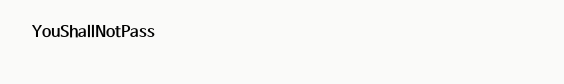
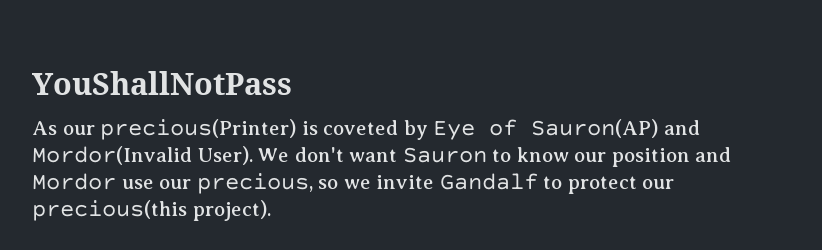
(155, 31) none -> [32,119,700,140] [32,146,732,167] [32,173,675,194] [32,200,271,221] // As our precious(Printer) is coveted by Eye of Sauron(AP) and Mordor(Invalid User). We don't want Sauron to know our position and Mordor use our precious, so we invite Gandalf to protect our precious(this project).

